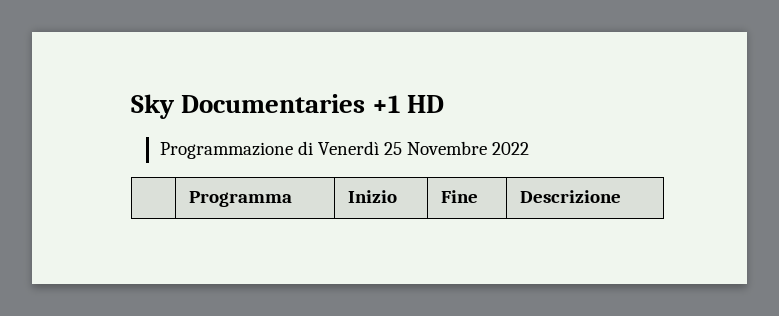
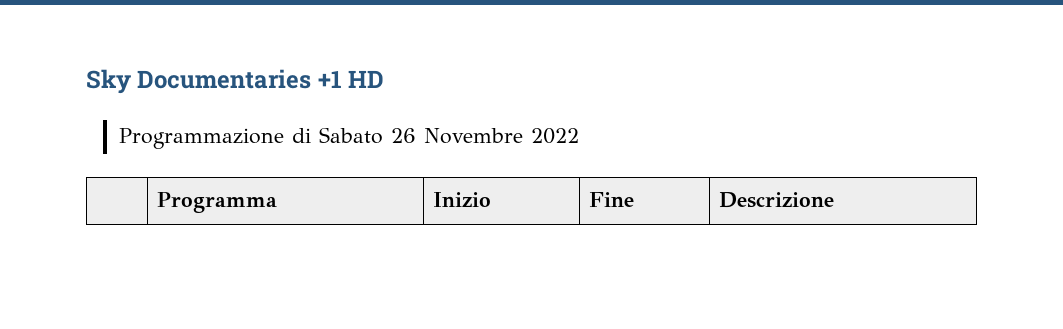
[317,141,402,155] Venerdì 25 -> [318,127,416,144] Sabato 26

